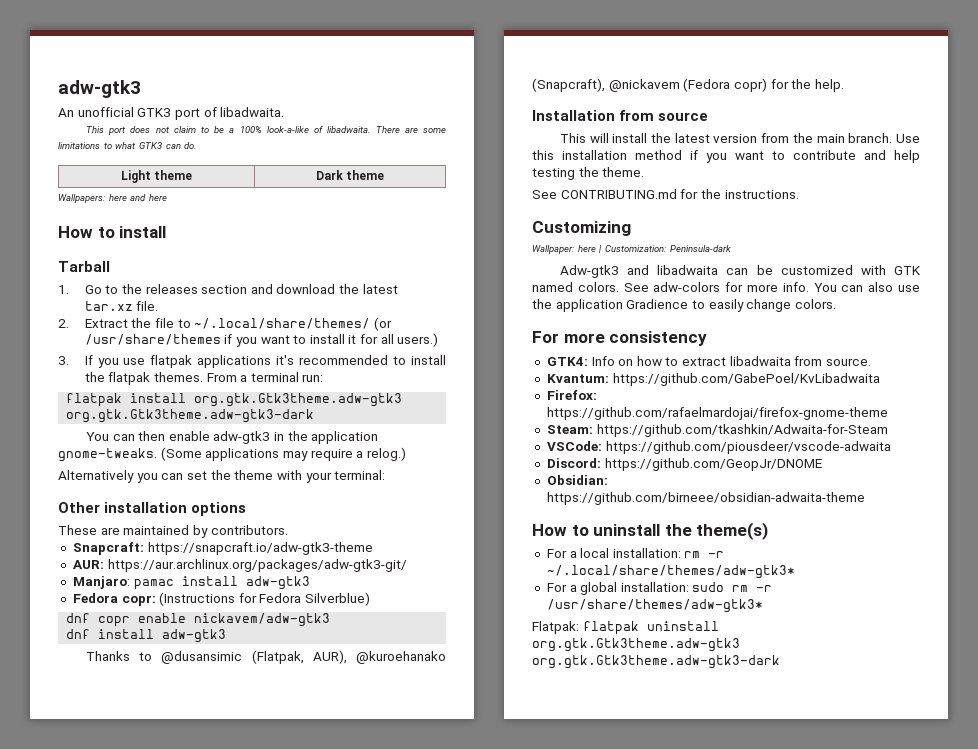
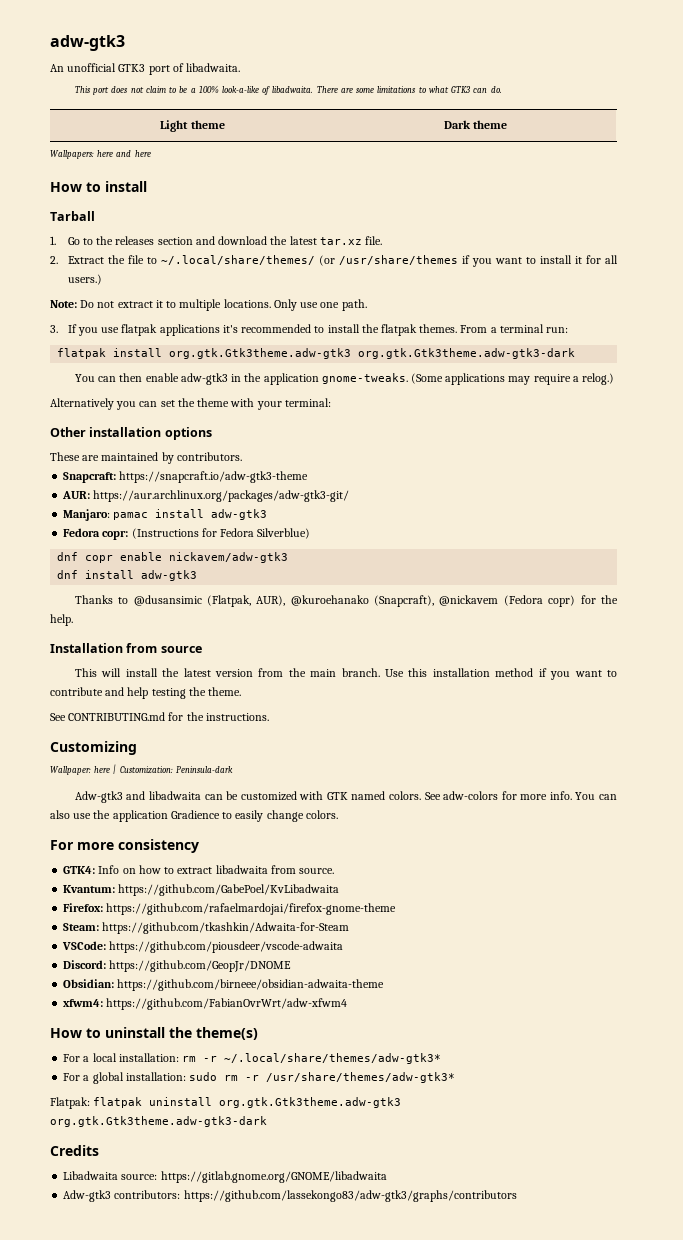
(439, 340) none -> [50,299,367,311] // Note: Do not extract it to multiple locations. Only use one path.
(865, 498) none -> [63,998,348,1010] // xfwm4: https://github.com/FabianOvrWrt/adw-xfwm4
(780, 662) none -> [50,1145,99,1156] [63,1171,387,1183] [63,1190,517,1202] // Credits // Libadwaita source: https://gitlab.gnome.org/GNOME/libadwaita // Adw-gtk3 contributors: https://github.com/lassekongo83/adw-gtk3/graphs/contributors

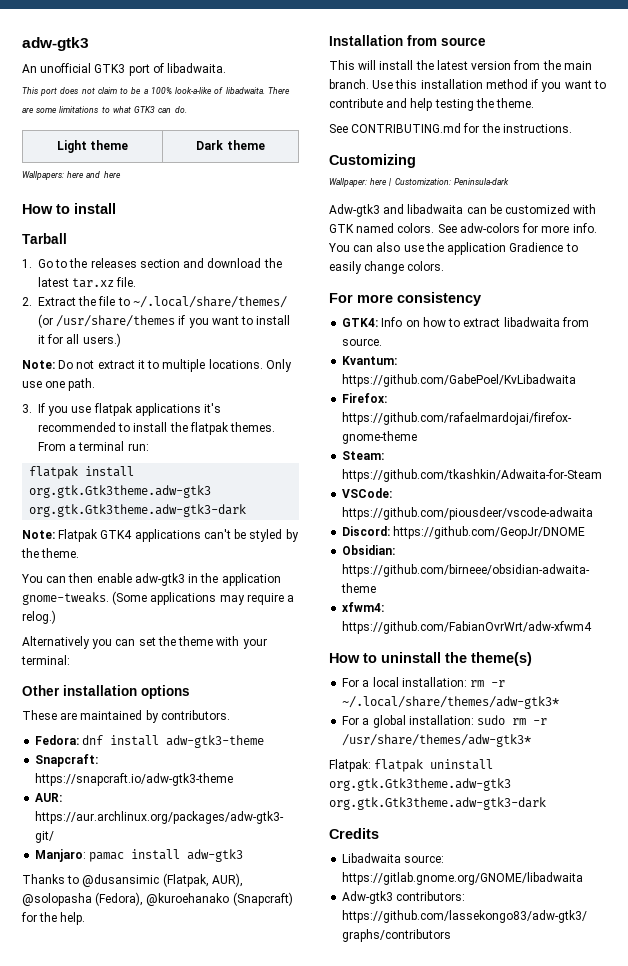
(576, 353) none -> [22,529,299,542] [21,548,80,558] // Note: Flatpak GTK4 applications can't be styled by the theme.
(242, 456) none -> [35,735,265,748] // Fedora: dnf install adw-gtk3-theme
[63,528,311,540] [57,552,289,563] [57,570,198,581] // Fedora copr: (Instructions for Fedora Silverblue) // dnf copr enable nickavem/adw-gtk3 // dnf install adw-gtk3 -> (244, 855) none
[290,595,576,607] @kuroehanako (Snapcraft), @nickavem (Fedora copr) -> [22,892,293,906] @solopasha (Fedora), @kuroehanako (Snapcraft)

